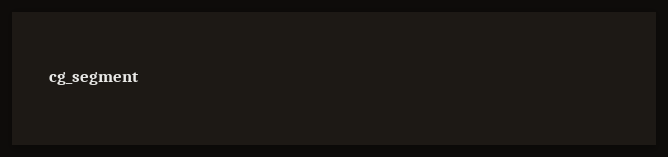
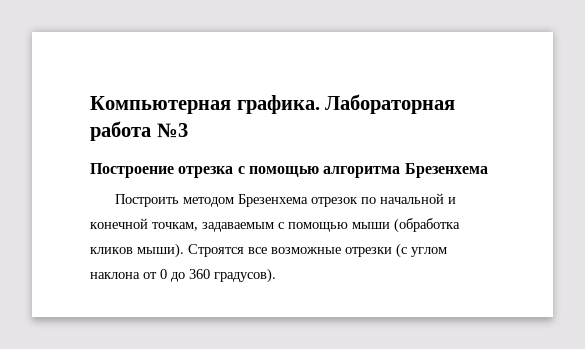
[49,72,139,85] cg_segment -> [90,94,456,114] [90,121,188,141] [90,163,488,178] [114,193,456,207] [90,218,460,233] [90,243,447,258] [90,268,276,283] Компьютерная графика. Лабораторная работа №3 // Построение отрезка с помощью алгоритма Брезенхема // Построить методом Брезенхема отрезок по начальной и конечной точкам, задаваемым с помощью мыши (обработка кликов мыши). Строятся все возможные отрезки (с углом наклона от 0 до 360 градусов).

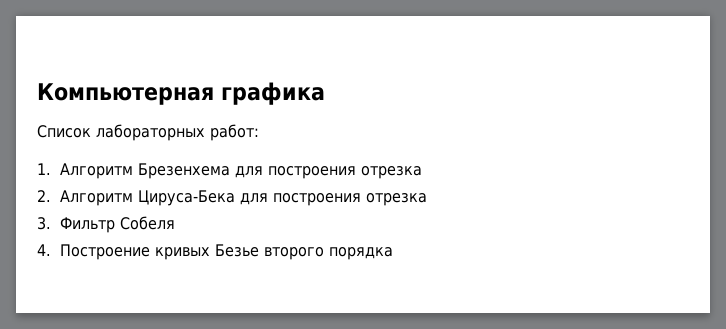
[236,94,456,114] [90,121,188,141] [90,163,488,178] [114,193,456,207] [90,218,460,233] [90,243,447,258] [90,268,276,283] графика. Лабораторная работа №3 // Построение отрезка с помощью алгоритма Брезенхема // Построить методом Брезенхема отрезок по начальной и конечной точкам, задаваемым с помощью мыши (обработка кликов мыши). Строятся все возможные отрезки (с углом наклона от 0 до 360 градусов). -> [221,82,325,105] [37,124,259,141] [37,163,422,179] [37,190,427,206] [37,216,175,233] [37,244,393,260] графика // Список лабораторных работ: // 1. Алгоритм Брезенхема для построения отрезка // 2. Алгоритм Цируса-Бека для построения отрезка // 3. Фильтр Собеля // 4. Построение кривых Безье второго порядка

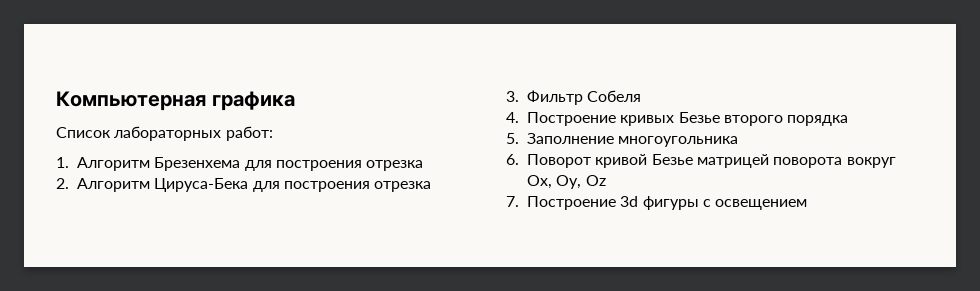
(393, 253) none -> [506,133,739,147] [506,154,896,168] [527,175,606,189] [506,196,808,210] // 5. Заполнение многоугольника // 6. Поворот кривой Безье матрицей поворота вокруг Ox, Oy, Oz // 7. Построение 3d фигуры с освещением

